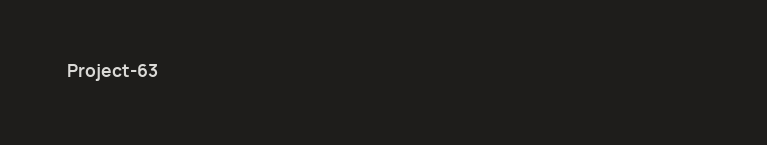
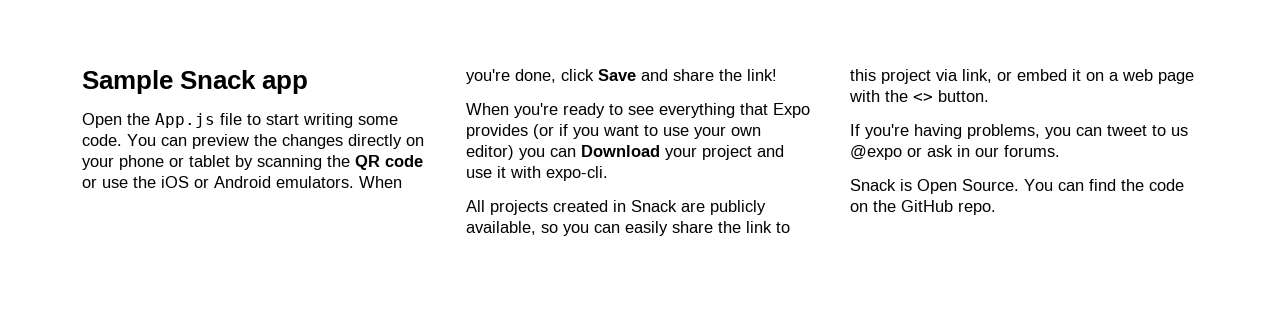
[67,64,158,81] Project-63 -> [82,70,309,94] [82,113,398,128] [82,134,424,149] [82,155,423,170] [82,176,402,188] [466,69,777,84] [466,103,810,118] [466,124,761,139] [466,145,784,160] [466,166,608,181] [466,200,766,215] [466,221,790,236] [850,69,1194,84] [849,90,989,102] [850,124,1188,139] [850,145,1060,160] [850,179,1184,194] [850,200,996,215] Sample Snack app // Open the App.js file to start writing some code. You can preview the changes directly on your phone or tablet by scanning the QR code or use the iOS or Android emulators. When you're done, click Save and share the link! // When you're ready to see everything that Expo provides (or if you want to use your own editor) you can Download your project and use it with expo-cli. // All projects created in Snack are publicly available, so you can easily share the link to this project via link, or embed it on a web page with the <> button. // If you're having problems, you can tweet to us @expo or ask in our forums. // Snack is Open Source. You can find the code on the GitHub repo.

